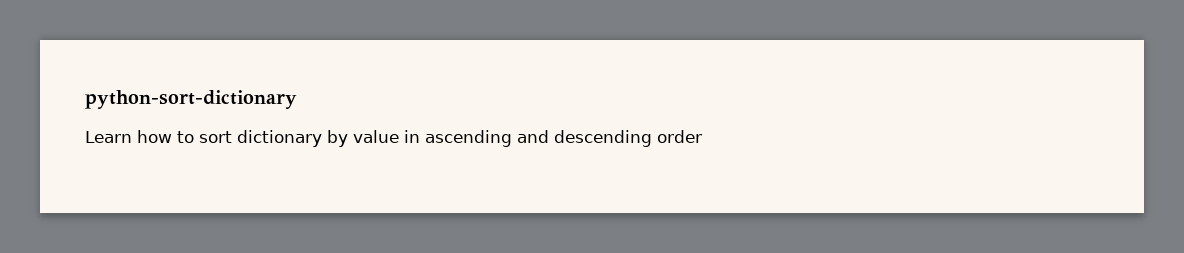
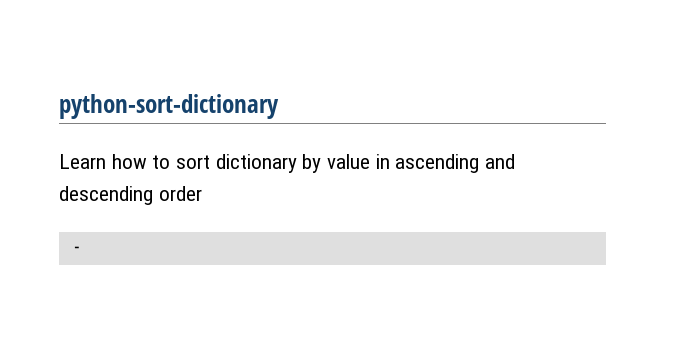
(702, 136) none -> [71,246,82,254] // -

